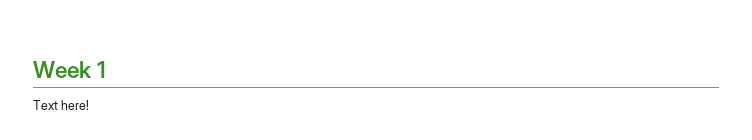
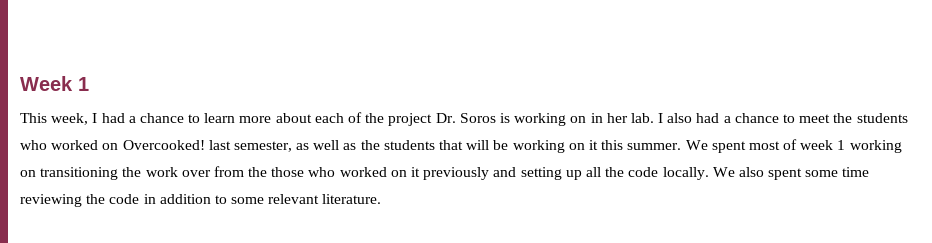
[33,100,90,110] Text here! -> [20,112,908,126] [20,139,902,153] [20,166,870,180] [20,194,382,207] This week, I had a chance to learn more about each of the project Dr. Soros is working on in her lab. I also had a chance to meet the students who worked on Overcooked! last semester, as well as the students that will be working on it this summer. We spent most of week 1 working on transitioning the work over from the those who worked on it previously and setting up all the code locally. We also spent some time reviewing the code in addition to some relevant literature.

